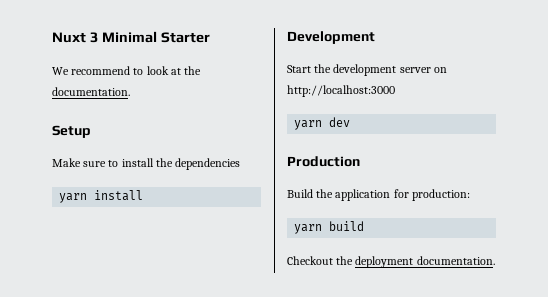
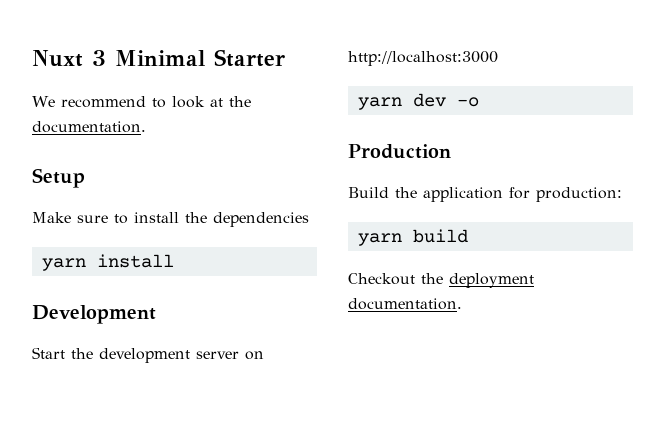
(351, 122) none -> [456,97,479,107] -o

